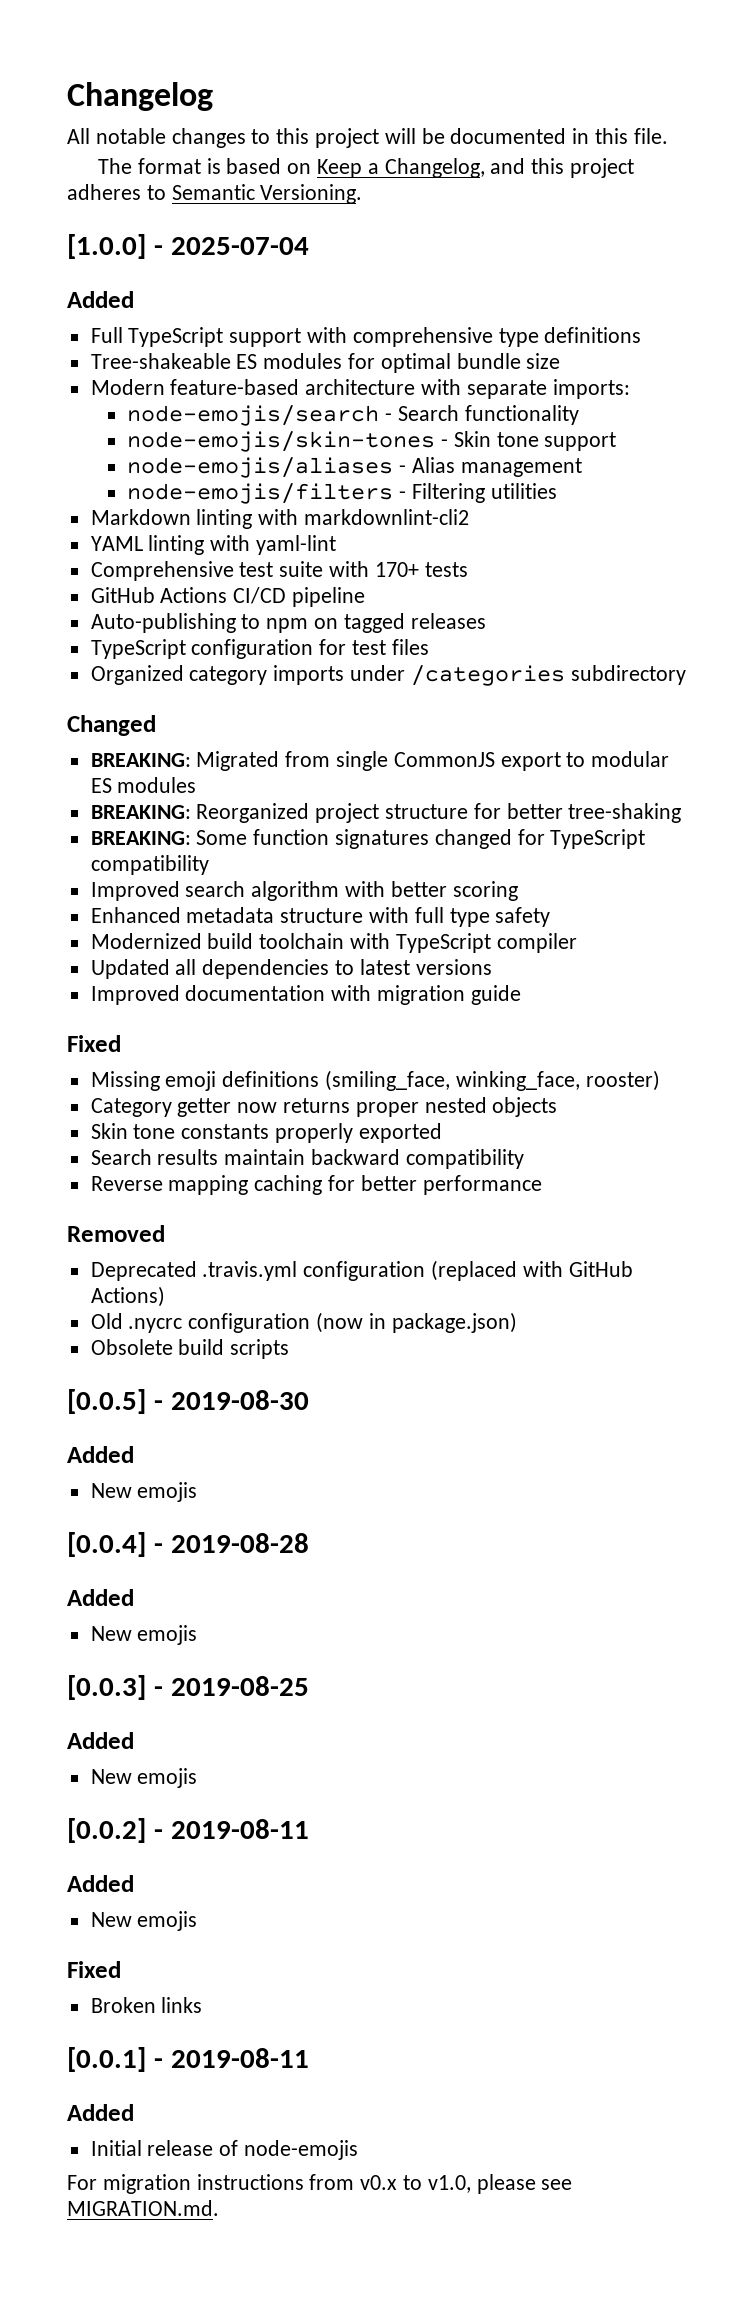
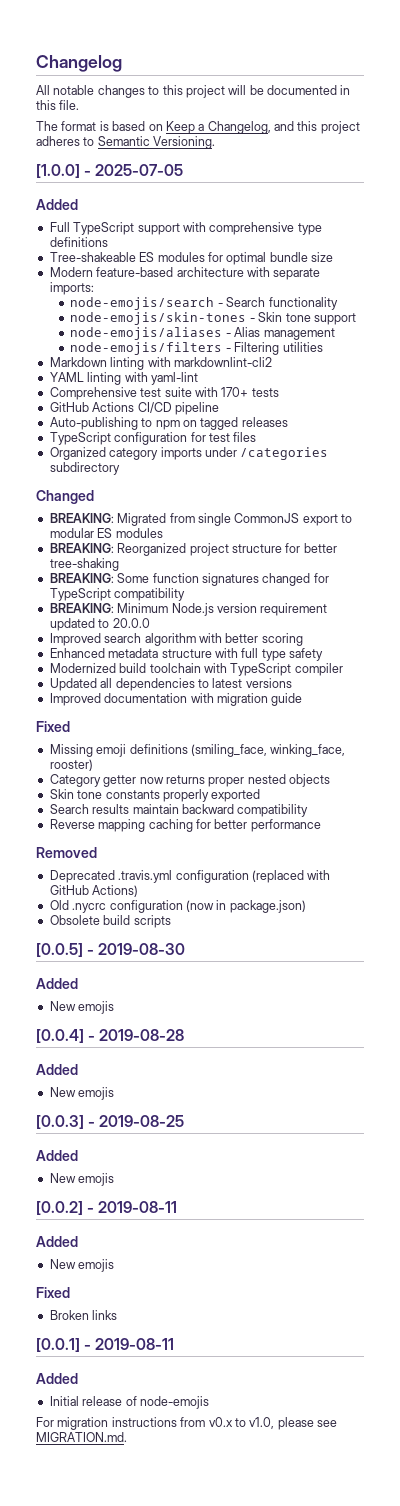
[170,237,309,255] 2025-07-04 -> [95,164,184,176] 2025-07-05
(209, 865) none -> [49,603,328,616] [49,618,150,631] // BREAKING: Minimum Node.js version requirement updated to 20.0.0

